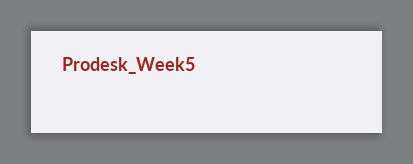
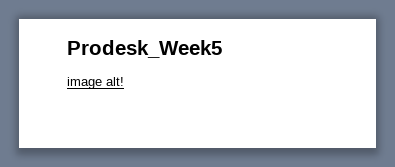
(195, 65) none -> [67,77,124,89] // image alt!

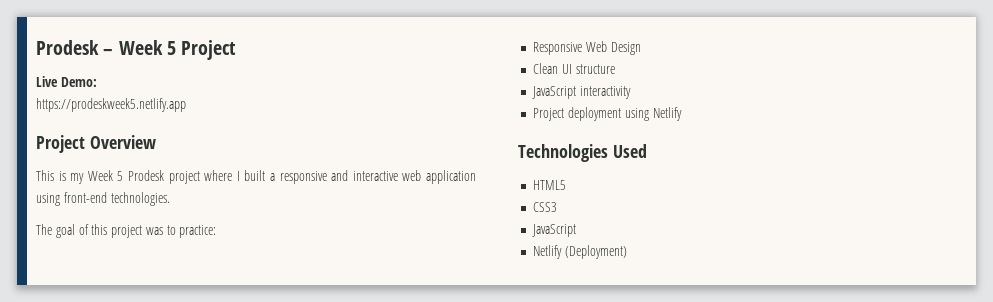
[67,40,222,58] [67,77,124,89] Prodesk_Week5 // image alt! -> [36,40,237,60] [36,76,97,87] [36,98,186,112] [36,135,156,153] [36,170,477,184] [36,192,170,206] [36,224,217,238] [533,41,641,55] [533,63,615,74] [532,86,632,99] [533,107,682,121] [518,144,647,162] [533,180,567,190] [533,202,558,212] [532,224,577,237] [533,245,628,259] Prodesk – Week 5 Project // Live Demo: // https://prodeskweek5.netlify.app // Project Overview // This is my Week 5 Prodesk project where I built a responsive and interactive web application using front-end technologies. // The goal of this project was to practice: // Responsive Web Design // Clean UI structure // JavaScript interactivity // Project deployment using Netlify // Technologies Used // HTML5 // CSS3 // JavaScript // Netlify (Deployment)

